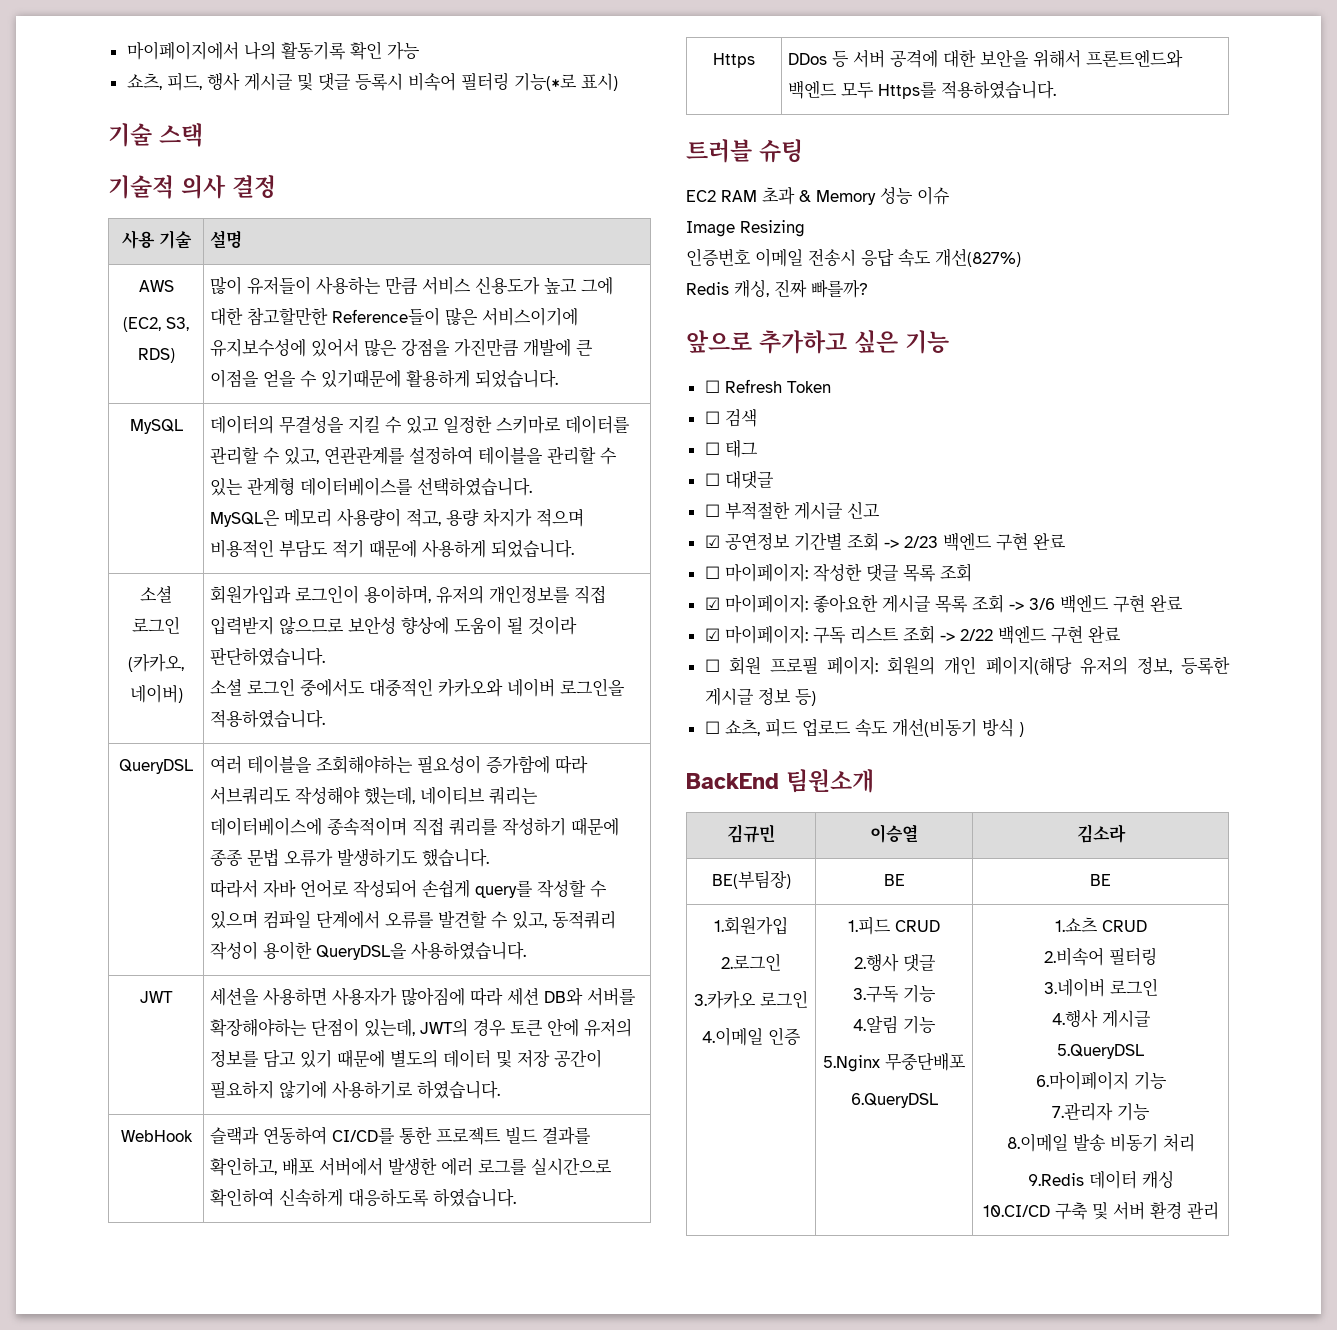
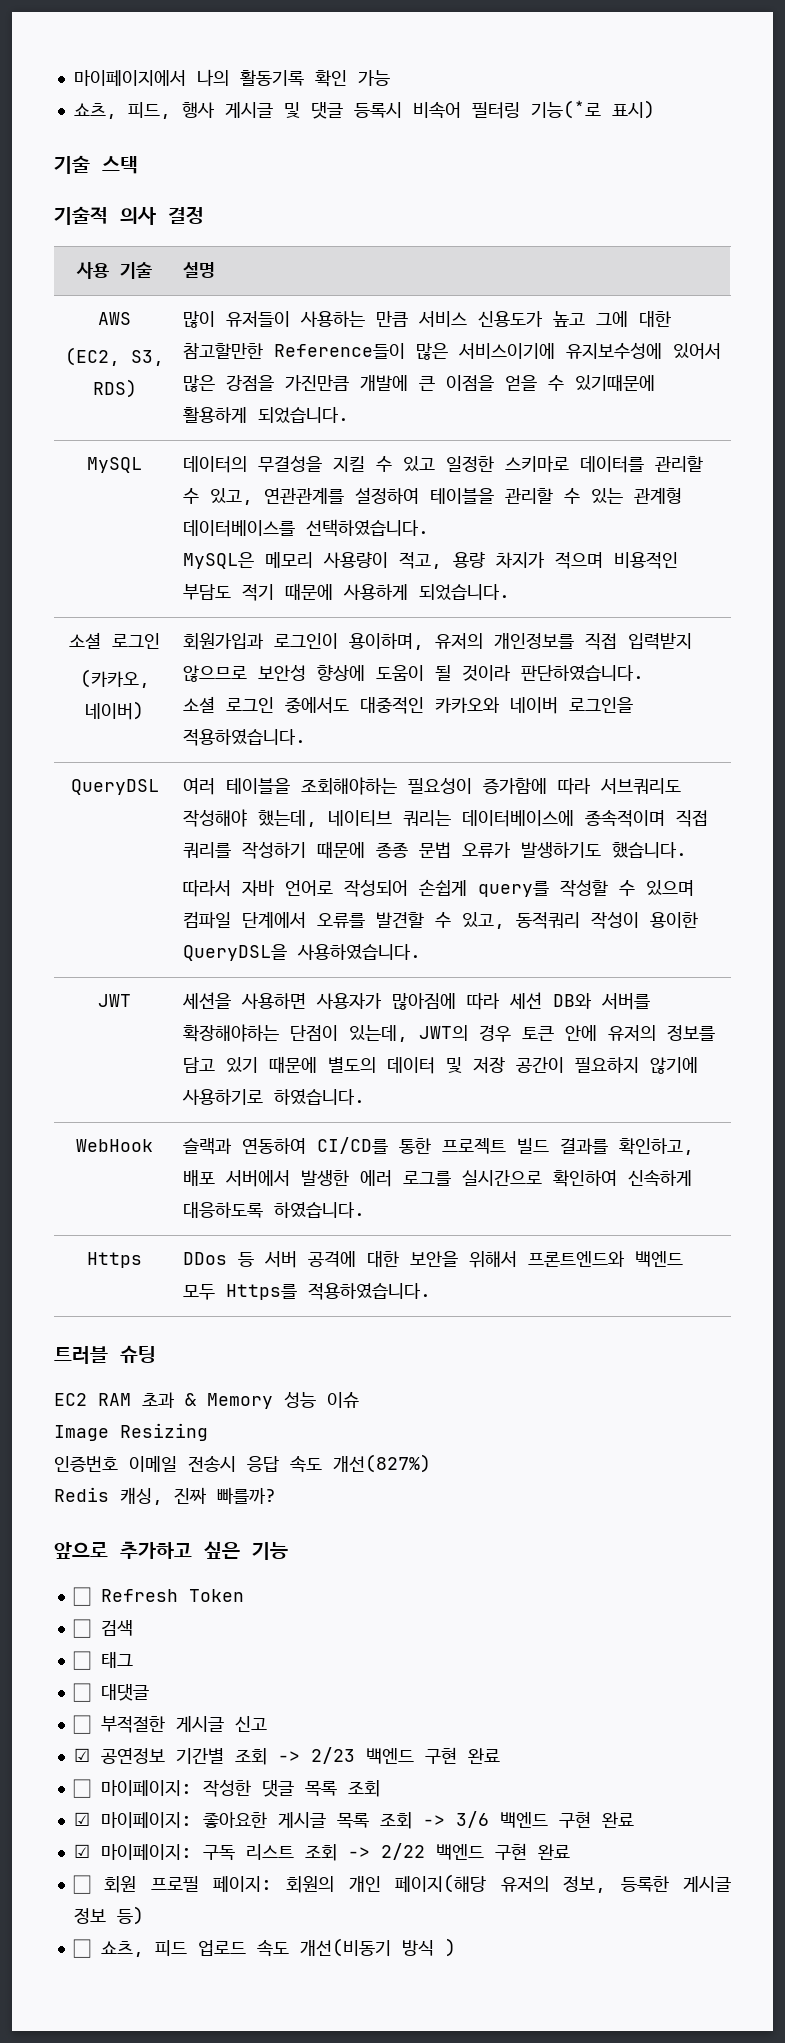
[686,769,874,793] [727,824,775,843] [870,824,918,843] [1076,824,1126,843] [711,870,791,889] [883,874,905,886] [1090,874,1111,886] [714,916,788,935] [721,953,781,971] [694,990,808,1009] [702,1027,801,1046] [848,917,940,935] [853,953,936,972] [853,985,936,1003] [853,1015,936,1034] [823,1053,966,1072] [850,1093,938,1108] [1054,917,1147,932] [1044,947,1157,966] [1043,978,1158,997] [1051,1009,1151,1028] [1057,1044,1144,1059] [1035,1071,1167,1090] [1052,1103,1150,1121] [1006,1133,1195,1152] [1027,1170,1174,1189] [982,1201,1219,1220] // BackEnd 팀원소개 // 김규민 | 이승열 | 김소라 // BE(부팀장) | BE | BE // 1.회원가입 // 2.로그인 // 3.카카오 로그인 // 4.이메일 인증 | 1.피드 CRUD // 2.행사 댓글 // 3.구독 기능 // 4.알림 기능 // 5.Nginx 무중단배포 // 6.QueryDSL | 1.쇼츠 CRUD // 2.비속어 필터링 // 3.네이버 로그인 // 4.행사 게시글 // 5.QueryDSL // 6.마이페이지 기능 // 7.관리자 기능 // 8.이메일 발송 비동기 처리 // 9.Redis 데이터 캐싱 // 10.CI/CD 구축 및 서버 환경 관리 -> (456, 1947) none

